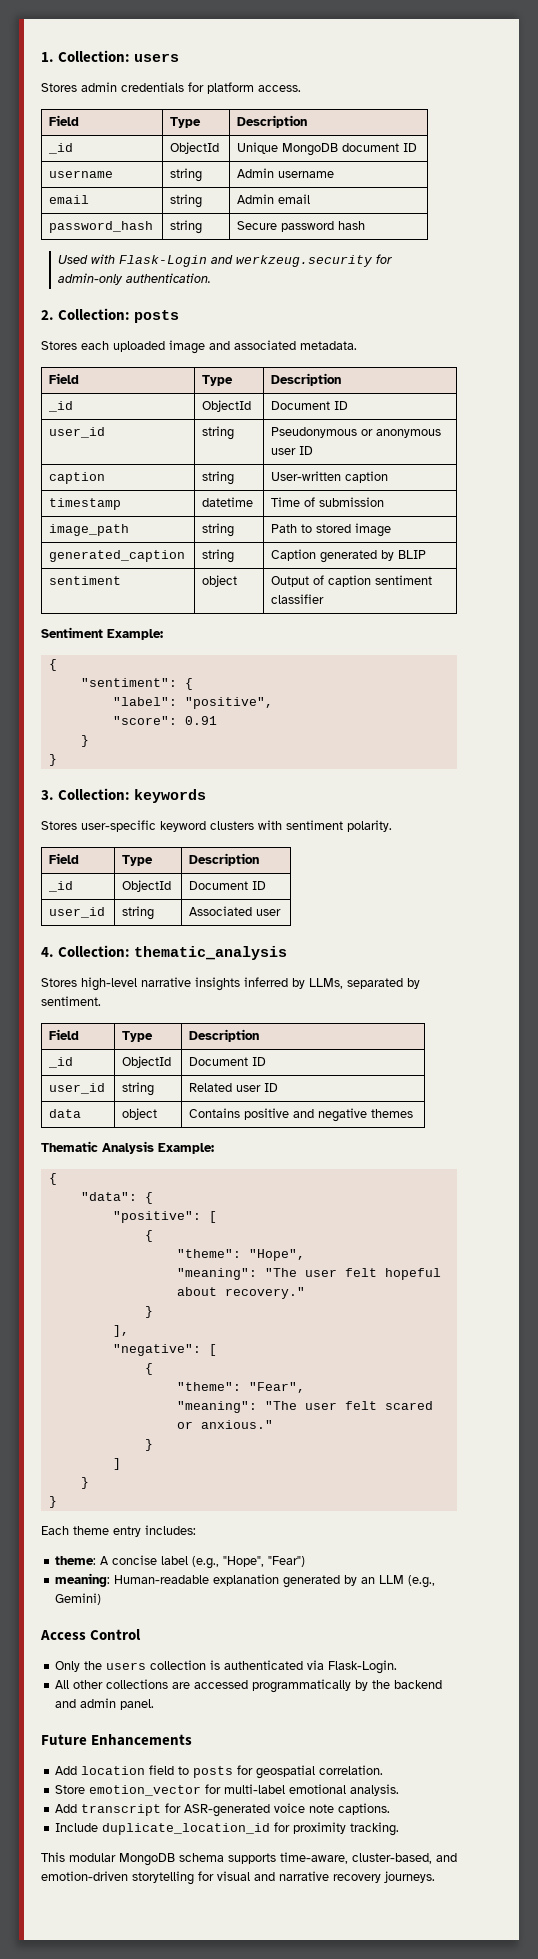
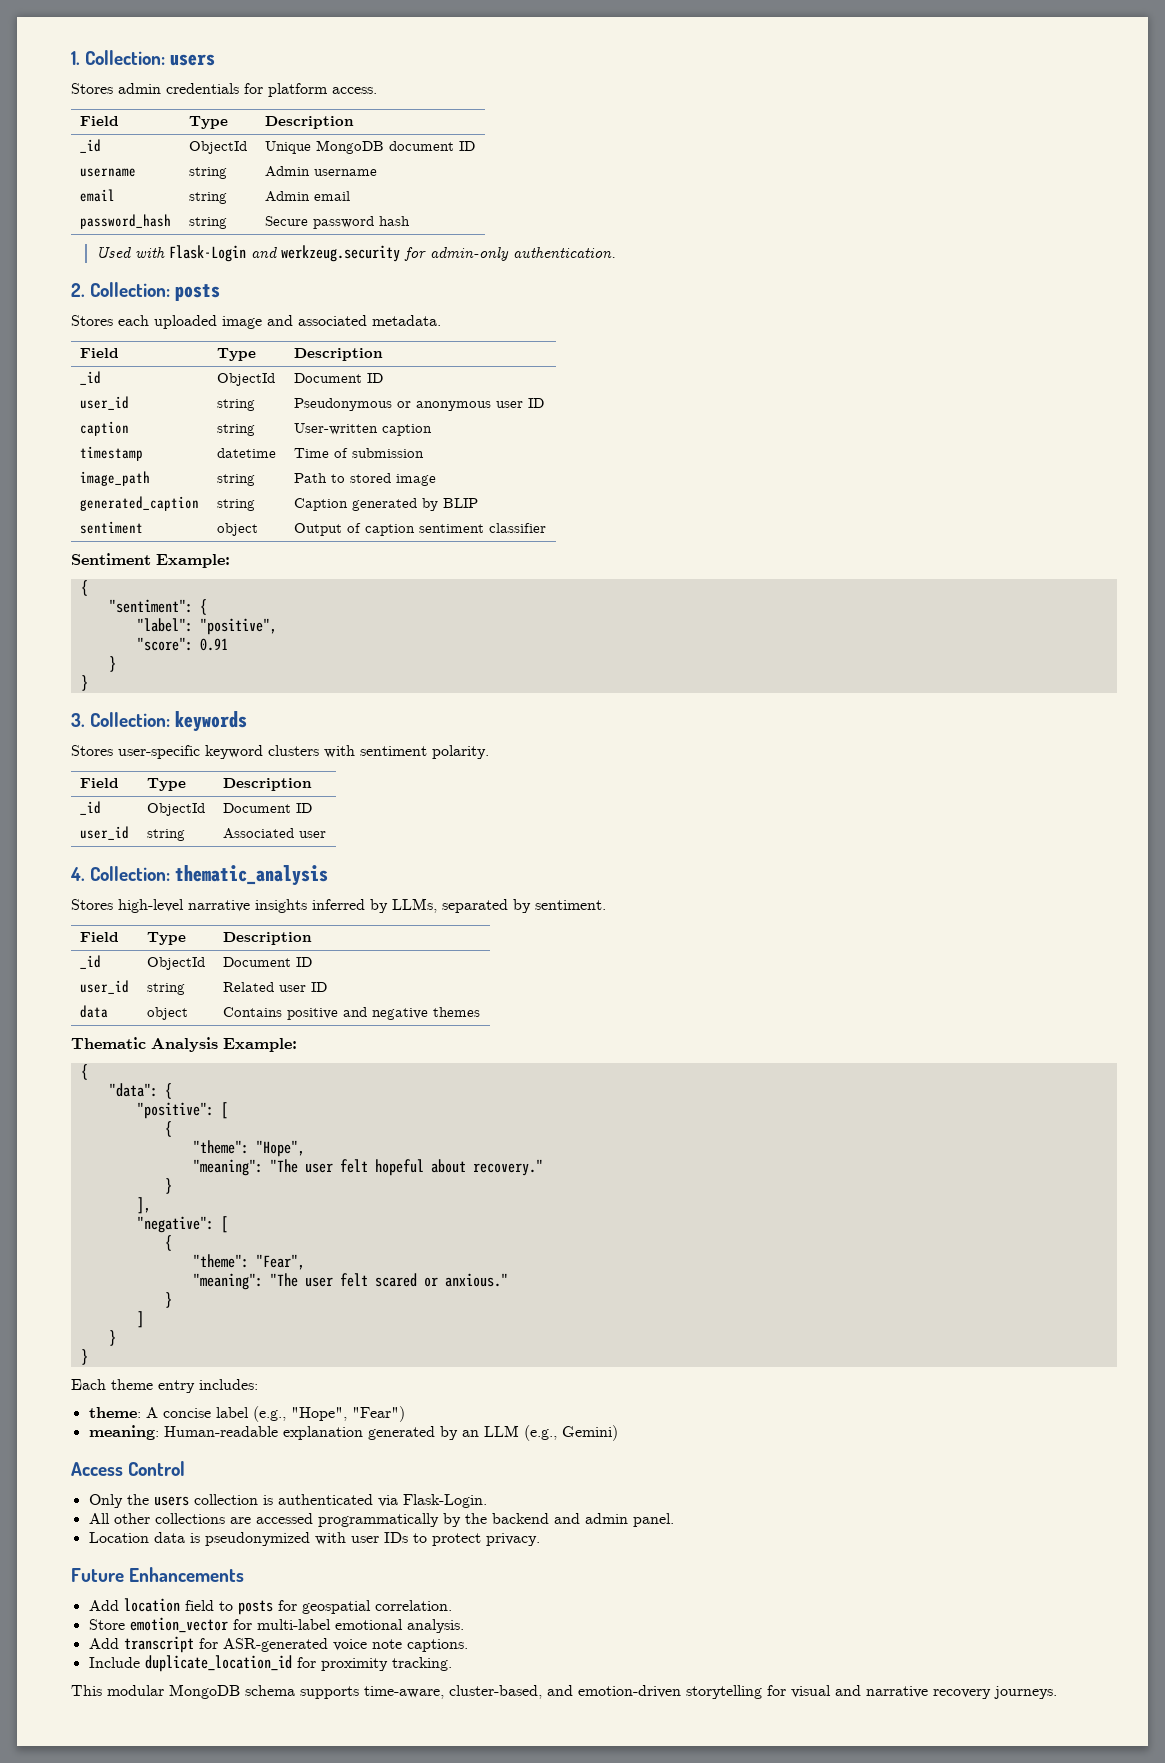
(154, 1704) none -> [88,1532,540,1546] // Location data is pseudonymized with user IDs to protect privacy.

